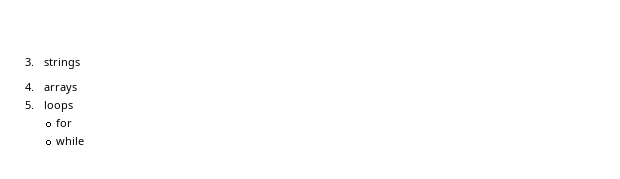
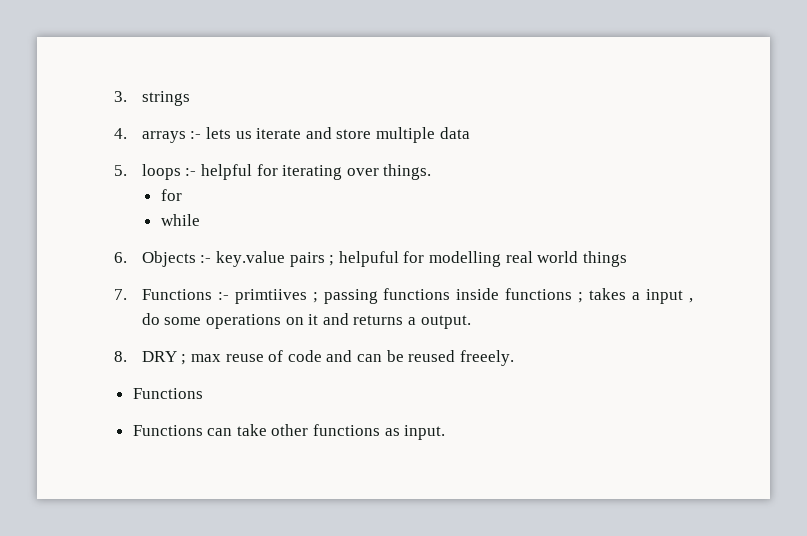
[25,101,73,112] [55,119,72,127] [55,137,84,145] // 5. loops // for // while -> [190,127,470,143] [114,164,432,180] [160,189,182,201] [160,214,200,226] [114,251,627,267] [114,288,694,304] [141,313,471,329] [114,350,514,366] [132,388,203,399] [132,424,446,440] :- lets us iterate and store multiple data // 5. loops :- helpful for iterating over things. // for // while // 6. Objects :- key.value pairs ; helpuful for modelling real world things // 7. Functions :- primtiives ; passing functions inside functions ; takes a input , do some operations on it and returns a output. // 8. DRY ; max reuse of code and can be reused freeely. // Functions // Functions can take other functions as input.

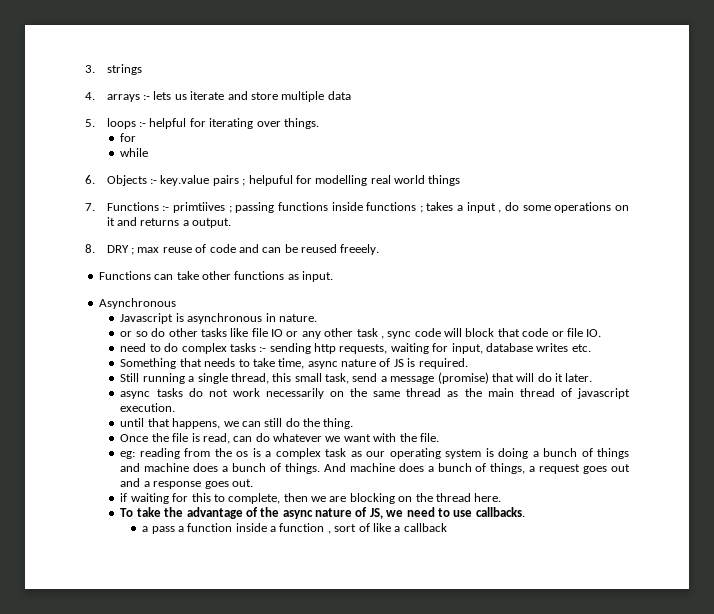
[132,425,203,436] // Functions -> (151, 275) none
(446, 432) none -> [98,298,176,309] [120,313,317,324] [120,328,602,339] [120,343,591,354] [120,358,468,369] [120,372,593,384] [120,388,631,399] [120,403,176,412] [120,418,354,429] [120,433,439,444] [120,448,629,459] [120,463,631,474] [120,478,253,489] [120,493,502,504] [120,507,525,519] [142,523,447,534] // Asynchronous // Javascript is asynchronous in nature. // or so do other tasks like file IO or any other task , sync code will block that code or file IO. // need to do complex tasks :- sending http requests, waiting for input, database writes etc. // Something that needs to take time, async nature of JS is required. // Still running a single thread, this small task, send a message (promise) that will do it later. // async tasks do not work necessarily on the same thread as the main thread of javascript execution. // until that happens, we can still do the thing. // Once the file is read, can do whatever we want with the file. // eg: reading from the os is a complex task as our operating system is doing a bunch of things and machine does a bunch of things. And machine does a bunch of things, a request goes out and a response goes out. // if waiting for this to complete, then we are blocking on the thread here. // To take the advantage of the async nature of JS, we need to use callbacks. // a pass a function inside a function , sort of like a callback

